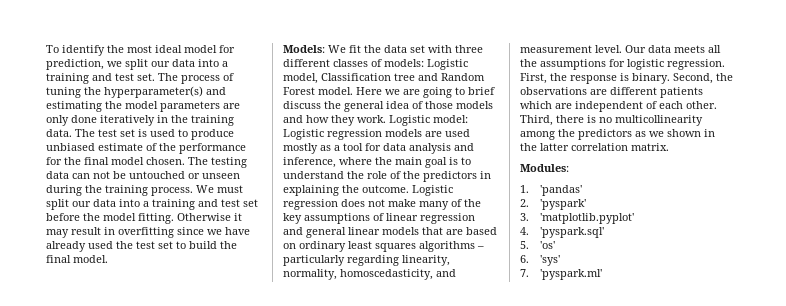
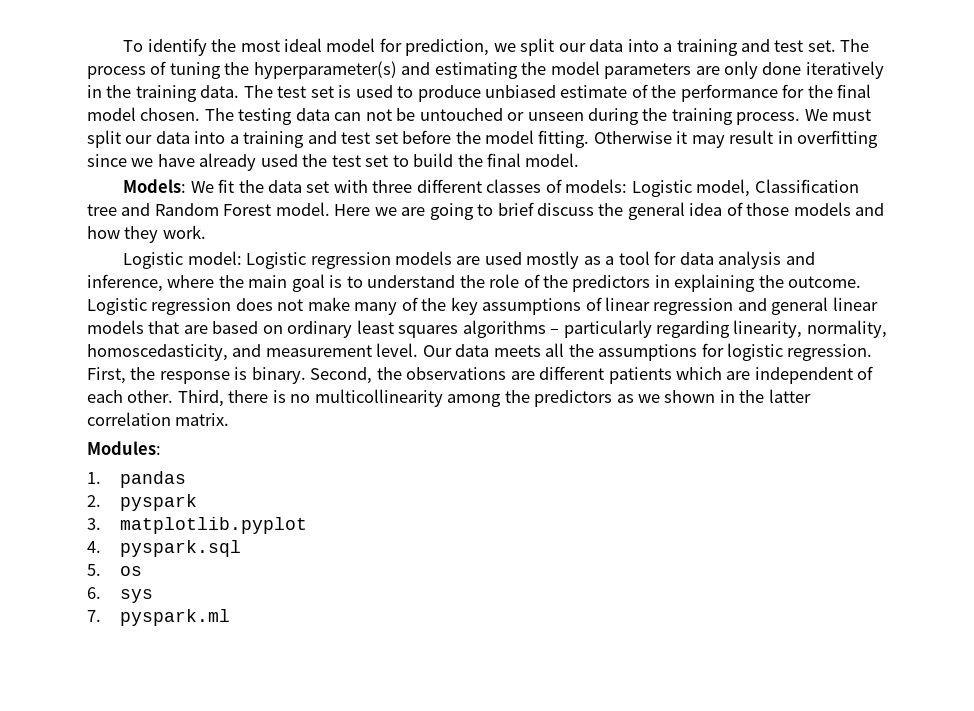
(386, 119) none -> (206, 232) //
[540,185,583,196] 'pandas' -> [119,471,186,488] pandas
[540,199,587,210] 'pyspark' -> [119,494,197,511] pyspark
[540,213,635,224] 'matplotlib.pyplot' -> [119,517,307,534] matplotlib.pyplot
[540,227,605,238] 'pyspark.sql' -> [119,540,241,557] pyspark.sql
[540,241,556,249] 'os' -> [119,566,142,576] os
[540,255,561,266] 'sys' -> [119,589,153,603] sys
[540,269,603,280] 'pyspark.ml' -> [119,609,230,626] pyspark.ml

